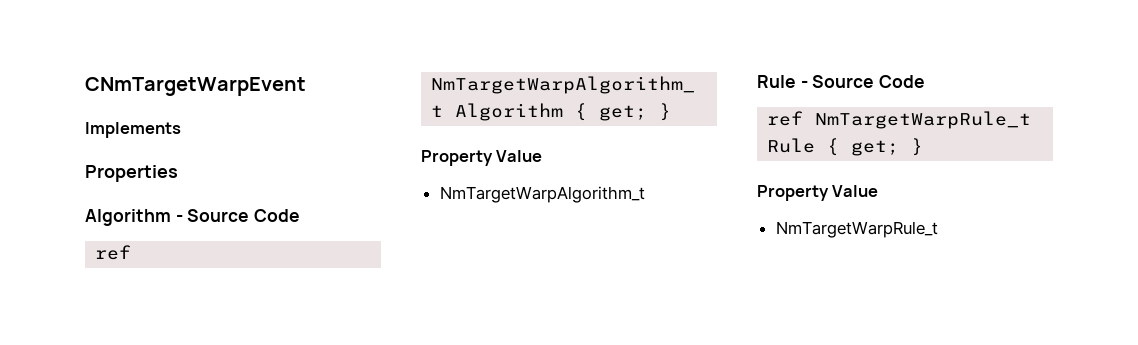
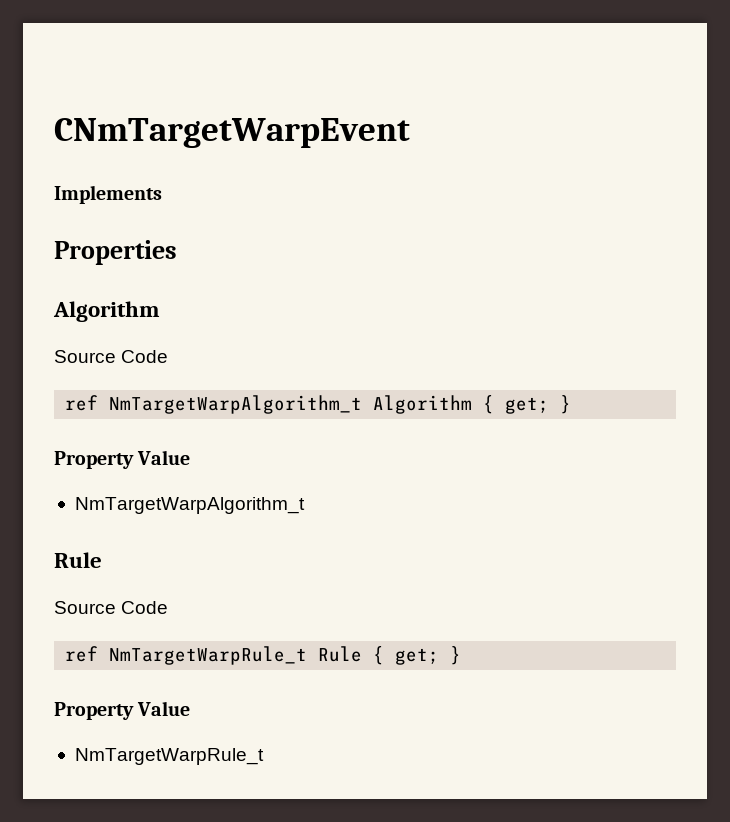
[175,214,183,222] - -> (160, 311) //
[800,80,808,88] - -> (102, 560) //

